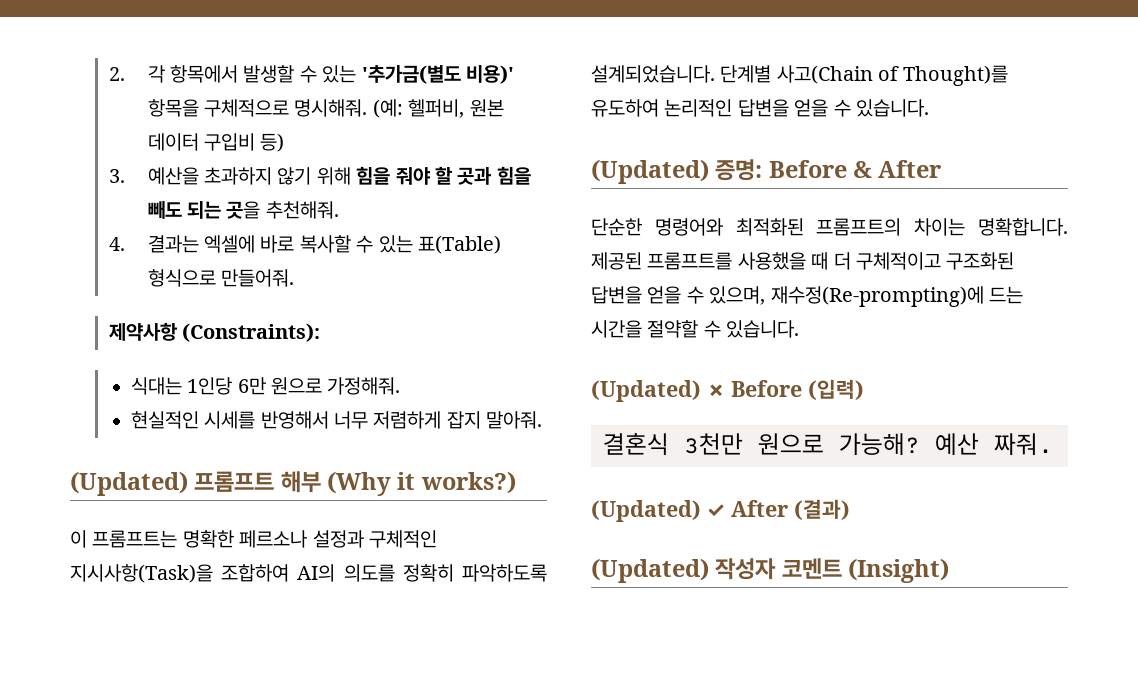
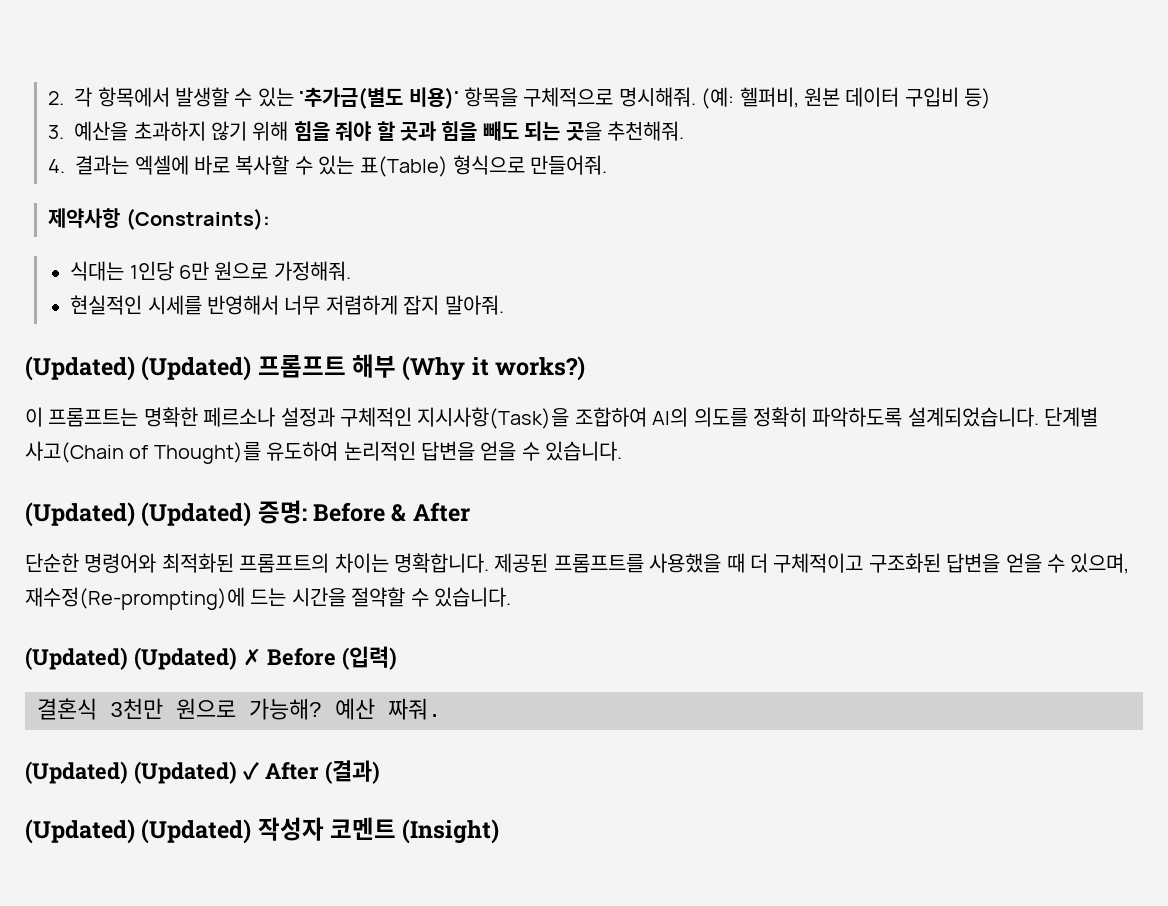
(188, 483) none -> [141,356,252,381] (Updated)
(709, 171) none -> [141,502,252,527] (Updated)
(701, 391) none -> [133,647,237,670] (Updated)
(701, 511) none -> [133,761,237,784] (Updated)
(709, 570) none -> [141,819,252,844] (Updated)

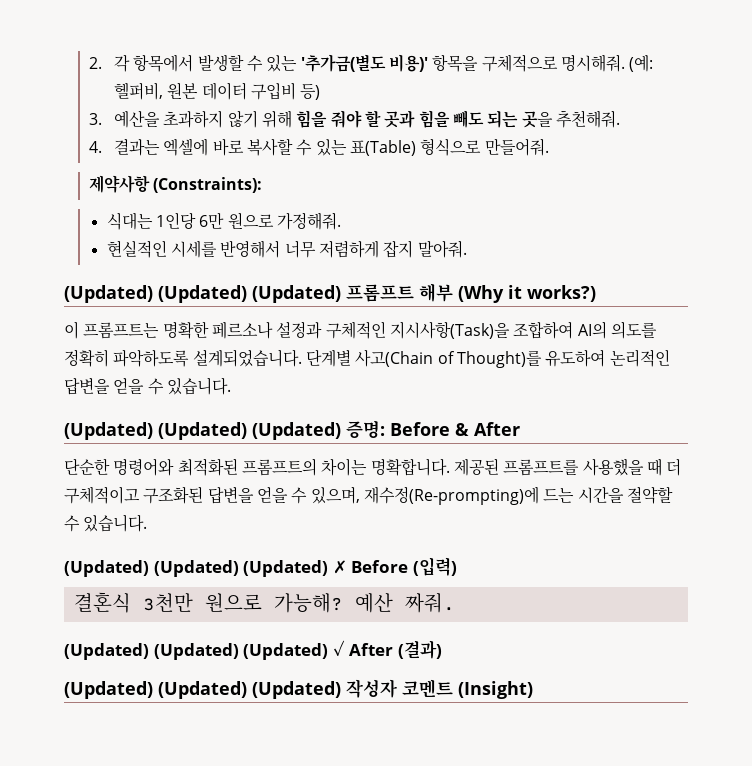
(252, 368) none -> [252,285,341,303] (Updated)
(252, 514) none -> [252,422,341,440] (Updated)
(237, 658) none -> [243,560,329,577] (Updated)
(237, 772) none -> [243,643,329,660] (Updated)
(252, 831) none -> [252,681,341,699] (Updated)

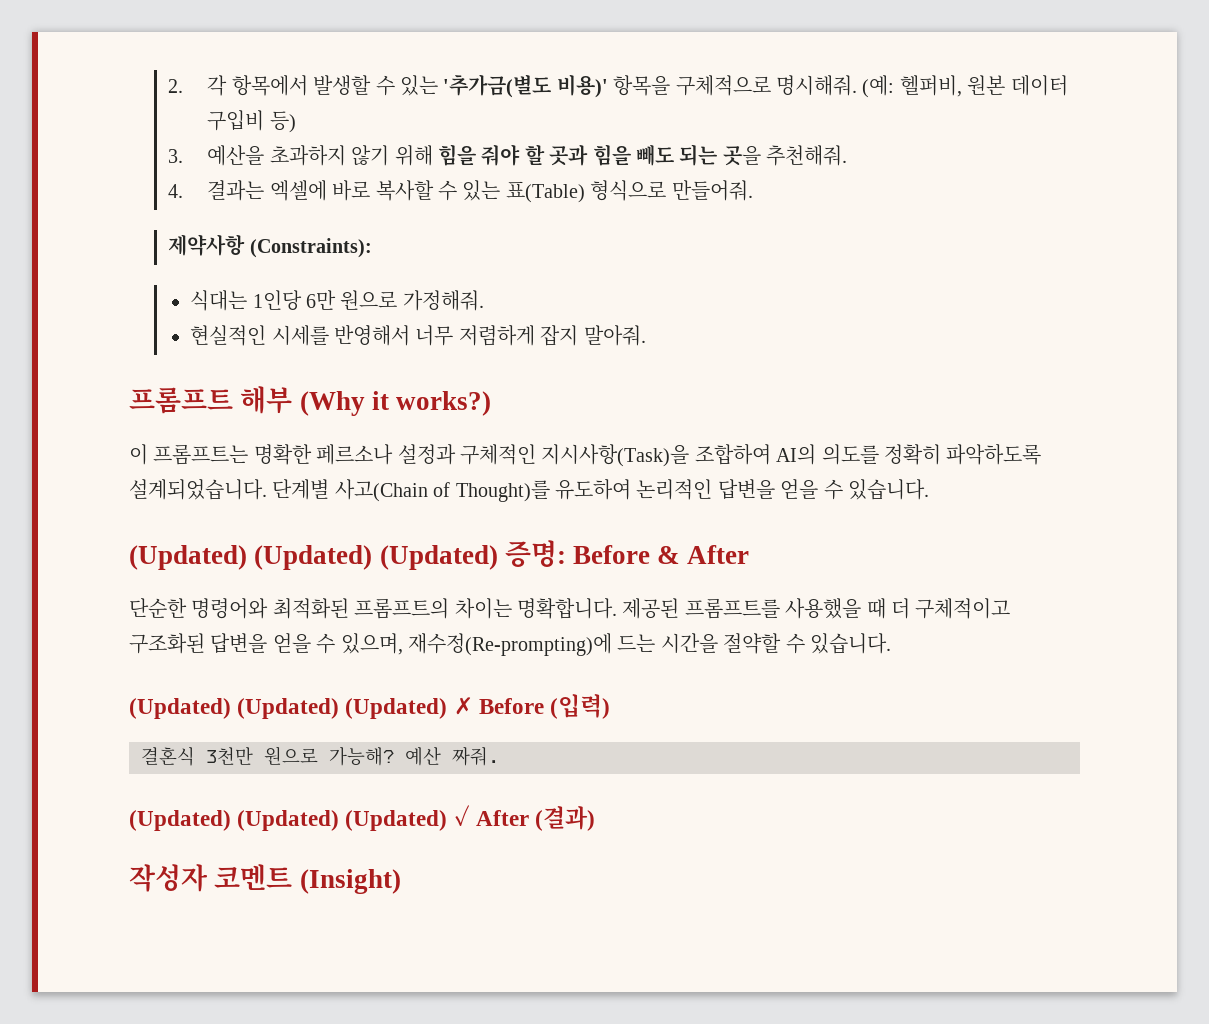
[64,285,341,303] (Updated) (Updated) (Updated) -> (646, 335) none
[64,681,341,699] (Updated) (Updated) (Updated) -> (596, 818) none

